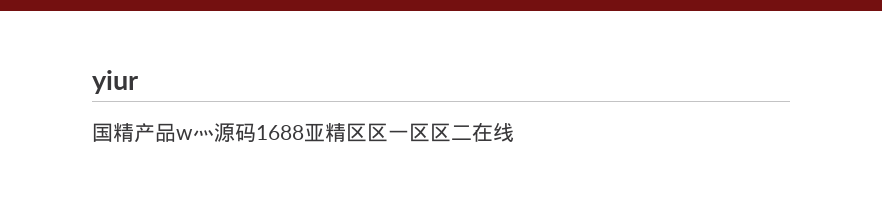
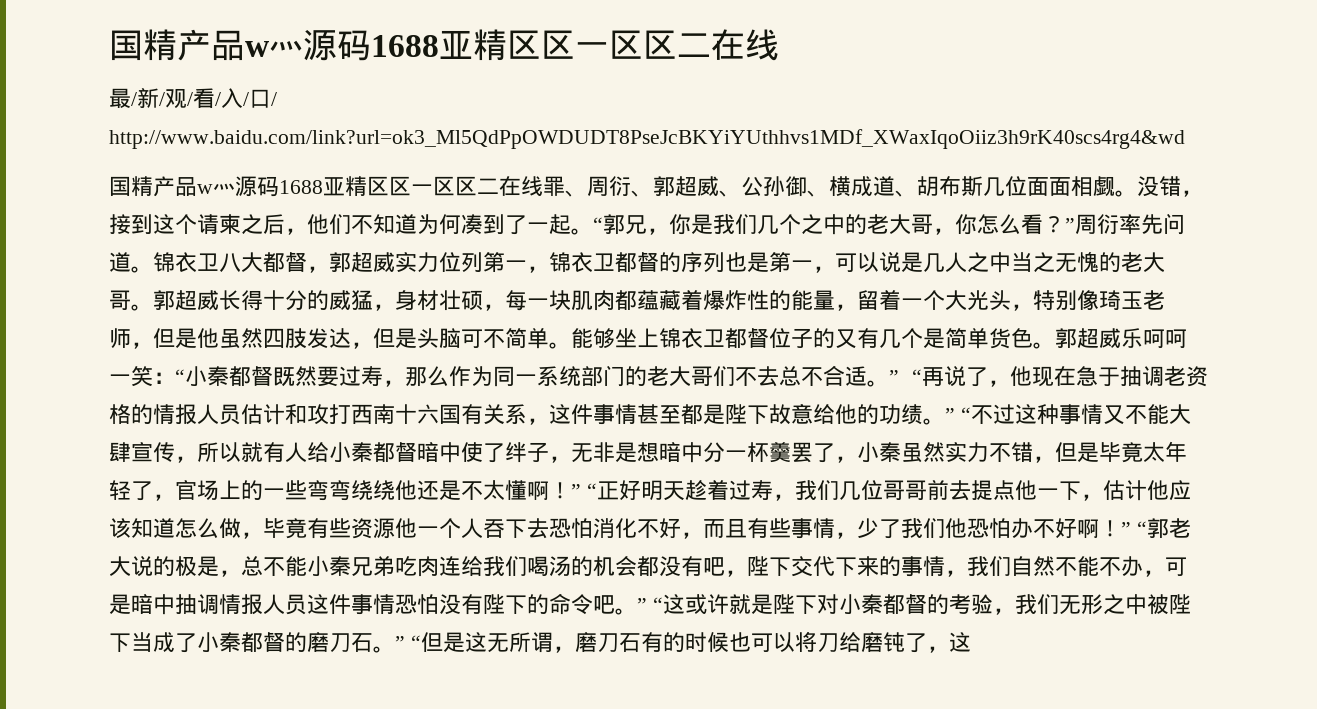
[92,70,138,94] yiur -> [109,29,779,61] [109,88,277,109] [109,129,1185,149] 国精产品w灬源码1688亚精区区一区区二在线 // 最/新/观/看/入/口/ http://www.baidu.com/link?url=ok3_Ml5QdPpOWDUDT8PseJcBKYiYUthhvs1MDf_XWaxIqoOiiz3h9rK40scs4rg4&wd
(514, 132) none -> [543,176,1203,197] [109,213,1185,235] [109,252,1165,273] [109,290,1165,311] [109,328,1187,349] [109,365,1208,387] [109,403,1191,425] [109,441,1187,463] [109,479,1191,501] [109,518,1191,539] [109,556,1187,577] [109,593,1191,615] [109,631,971,653] 罪、周衍、郭超威、公孙御、横成道、胡布斯几位面面相觑。没错，接到这个请柬之后，他们不知道为何凑到了一起。“郭兄，你是我们几个之中的老大哥，你怎么看？”周衍率先问道。锦衣卫八大都督，郭超威实力位列第一，锦衣卫都督的序列也是第一，可以说是几人之中当之无愧的老大哥。郭超威长得十分的威猛，身材壮硕，每一块肌肉都蕴藏着爆炸性的能量，留着一个大光头，特别像琦玉老师，但是他虽然四肢发达，但是头脑可不简单。能够坐上锦衣卫都督位子的又有几个是简单货色。郭超威乐呵呵一笑：“小秦都督既然要过寿，那么作为同一系统部门的老大哥们不去总不合适。” “再说了，他现在急于抽调老资格的情报人员估计和攻打西南十六国有关系，这件事情甚至都是陛下故意给他的功绩。” “不过这种事情又不能大肆宣传，所以就有人给小秦都督暗中使了绊子，无非是想暗中分一杯羹罢了，小秦虽然实力不错，但是毕竟太年轻了，官场上的一些弯弯绕绕他还是不太懂啊！” “正好明天趁着过寿，我们几位哥哥前去提点他一下，估计他应该知道怎么做，毕竟有些资源他一个人吞下去恐怕消化不好，而且有些事情，少了我们他恐怕办不好啊！” “郭老大说的极是，总不能小秦兄弟吃肉连给我们喝汤的机会都没有吧，陛下交代下来的事情，我们自然不能不办，可是暗中抽调情报人员这件事情恐怕没有陛下的命令吧。” “这或许就是陛下对小秦都督的考验，我们无形之中被陛下当成了小秦都督的磨刀石。” “但是这无所谓，磨刀石有的时候也可以将刀给磨钝了，这

